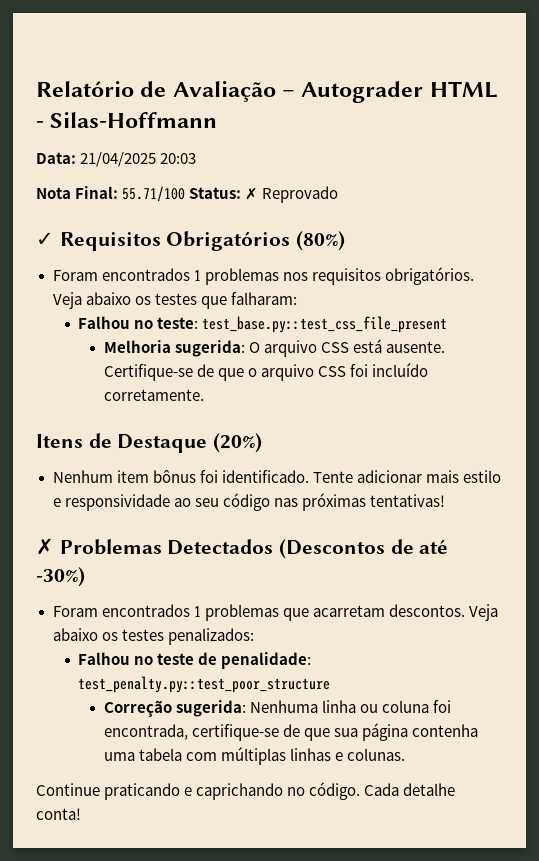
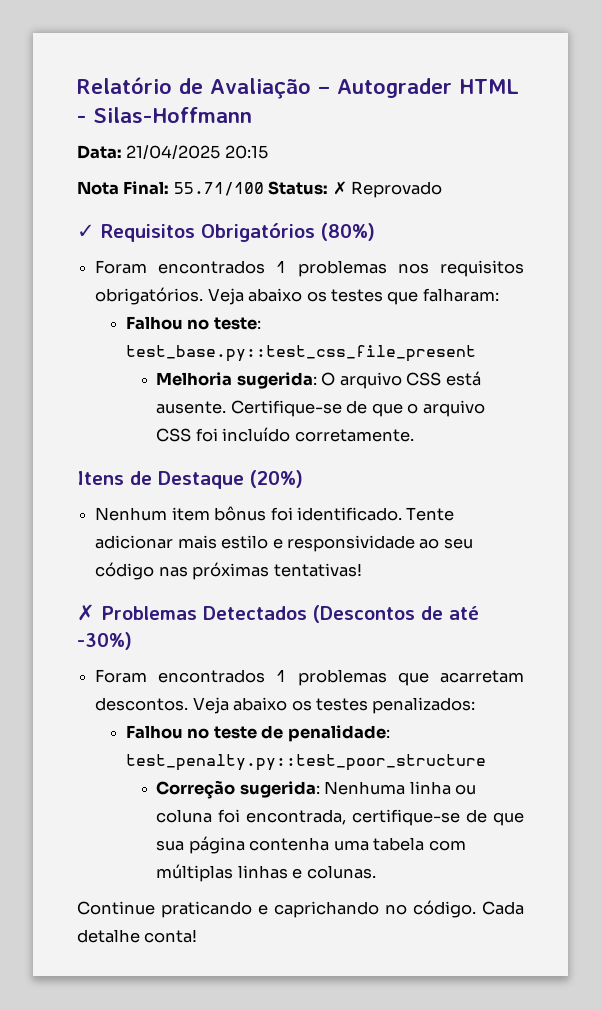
[160,153,197,164] 20:03 -> [224,145,268,159] 20:15

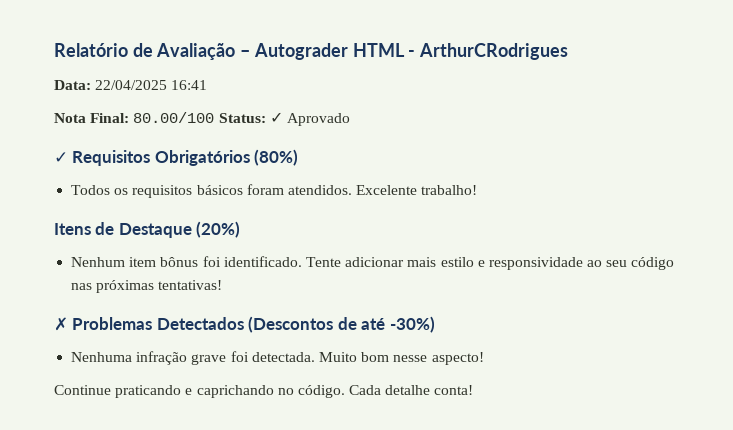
[93,107,252,123] Silas-Hoffmann -> [419,43,569,60] ArthurCRodrigues
[126,145,268,159] 21/04/2025 20:15 -> [95,80,208,90] 22/04/2025 16:41
[173,181,443,198] 55.71/100 Status: ✗ Reprovado -> [133,112,350,126] 80.00/100 Status: ✓ Aprovado
[95,260,525,277] [95,287,499,305] [125,316,261,330] [125,345,476,362] [156,371,481,389] [156,400,485,417] [156,427,414,442] Foram encontrados 1 problemas nos requisitos obrigatórios. Veja abaixo os testes que falharam: // Falhou no teste: test_base.py::test_css_file_present // Melhoria sugerida: O arquivo CSS está ausente. Certifique-se de que o arquivo CSS foi incluído corretamente. -> [71,184,478,198] Todos os requisitos básicos foram atendidos. Excelente trabalho!
[95,669,525,686] [95,697,476,714] [125,725,390,742] [125,754,486,771] [156,780,477,799] [156,809,524,826] [156,836,466,854] [156,864,376,882] Foram encontrados 1 problemas que acarretam descontos. Veja abaixo os testes penalizados: // Falhou no teste de penalidade: test_penalty.py::test_poor_structure // Correção sugerida: Nenhuma linha ou coluna foi encontrada, certifique-se de que sua página contenha uma tabela com múltiplas linhas e colunas. -> [71,351,484,365] Nenhuma infração grave foi detectada. Muito bom nesse aspecto!

